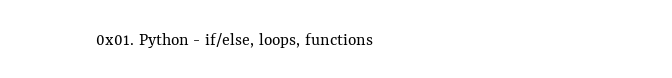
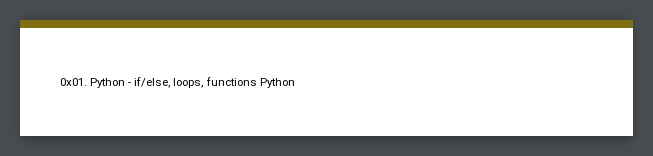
(373, 39) none -> [259,78,295,88] Python

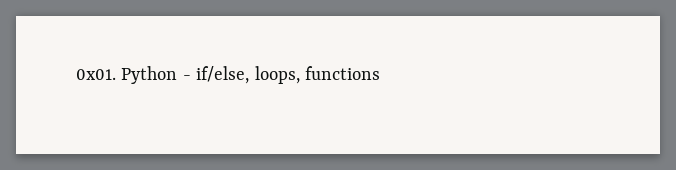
[259,78,295,88] Python -> (380, 73) none

